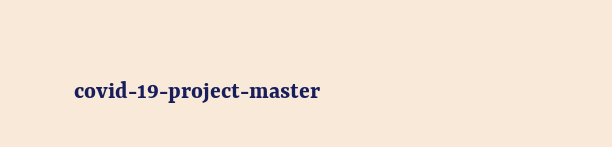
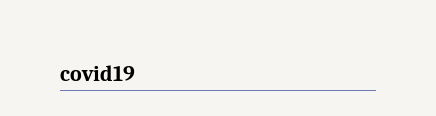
[74,81,320,103] covid-19-project-master -> [60,65,135,81] covid19

